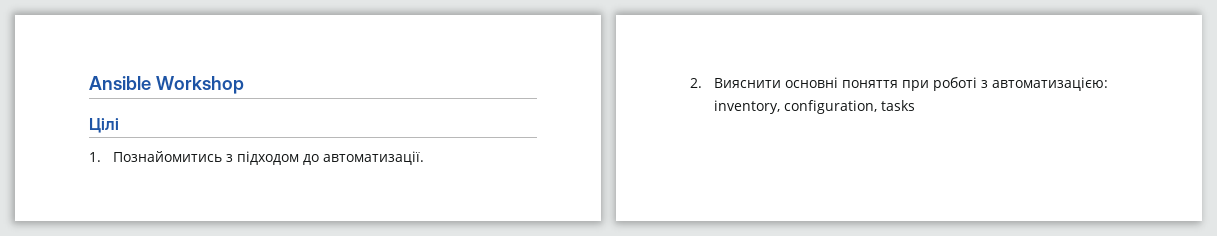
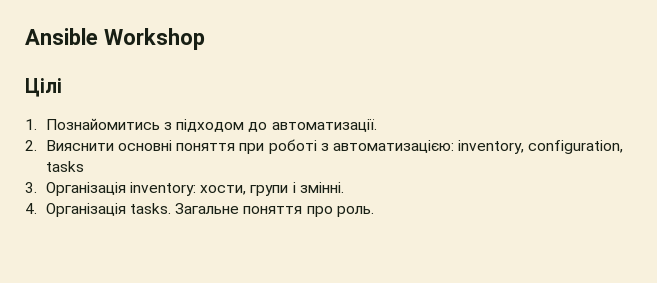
(916, 105) none -> [25,182,344,196] [25,203,374,217] // 3. Організація inventory: хости, групи і змінні. // 4. Організація tasks. Загальне поняття про роль.

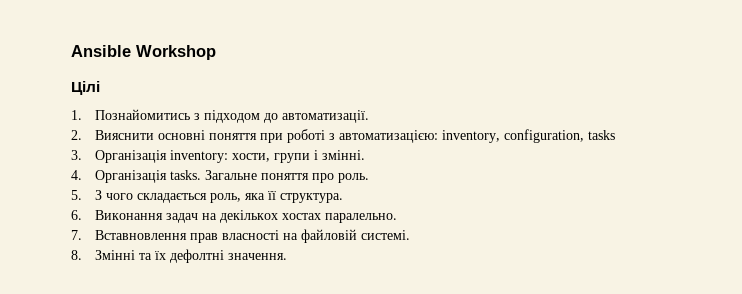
(374, 211) none -> [71,190,343,203] [71,210,397,223] [71,229,410,243] [71,249,287,263] // 5. З чого складається роль, яка її структура. // 6. Виконання задач на декількох хостах паралельно. // 7. Вставновлення прав власності на файловій системі. // 8. Змінні та їх дефолтні значення.

